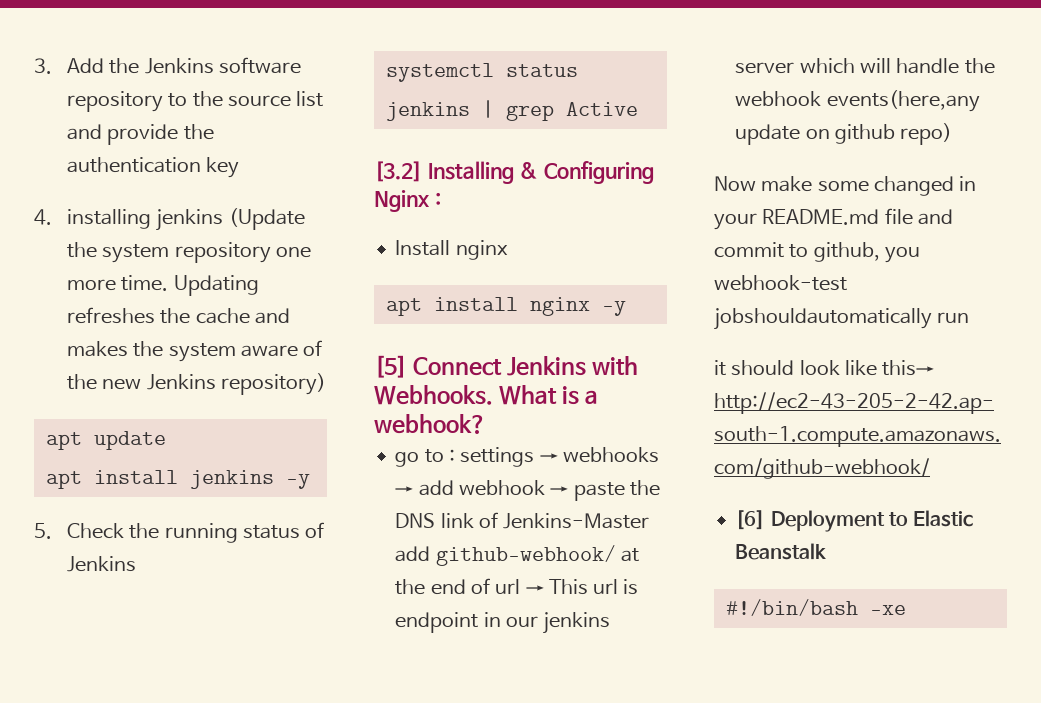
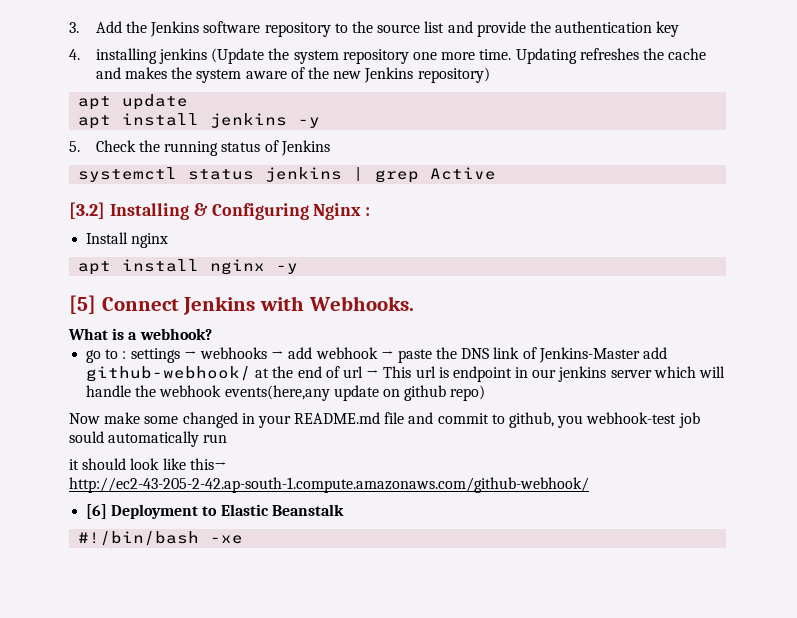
(493, 395) none -> (414, 303) //
[714,308,932,330] jobshouldautomatically -> [678,412,700,428] [69,431,200,447] job sould automatically

